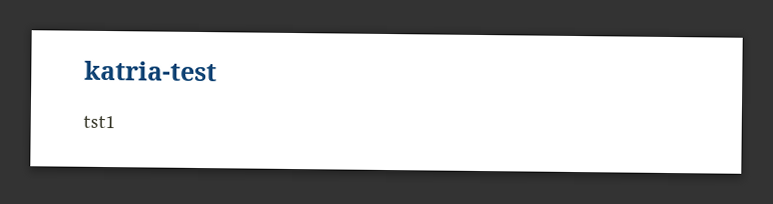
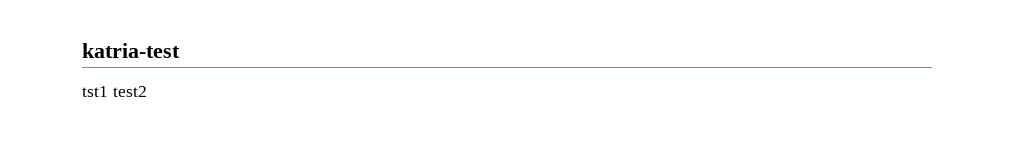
(115, 122) none -> [112,86,147,97] test2

